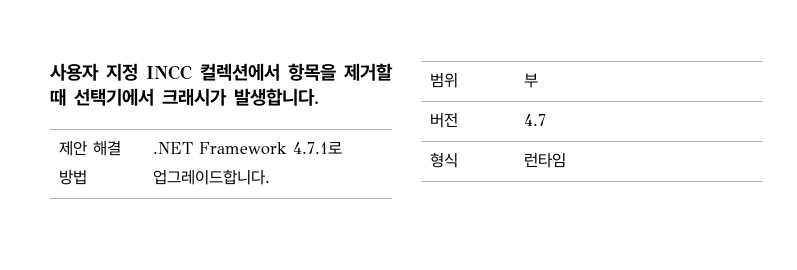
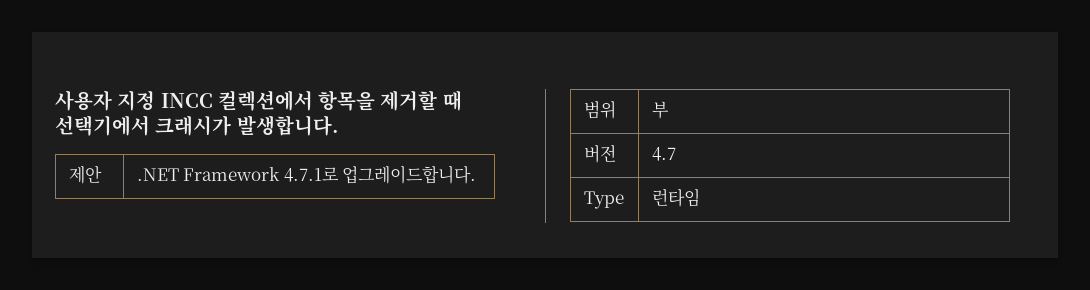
[92,140,121,156] [58,169,87,185] 해결 방법 -> (102, 174) none
[429,152,458,168] 형식 -> [583,191,624,209] Type

